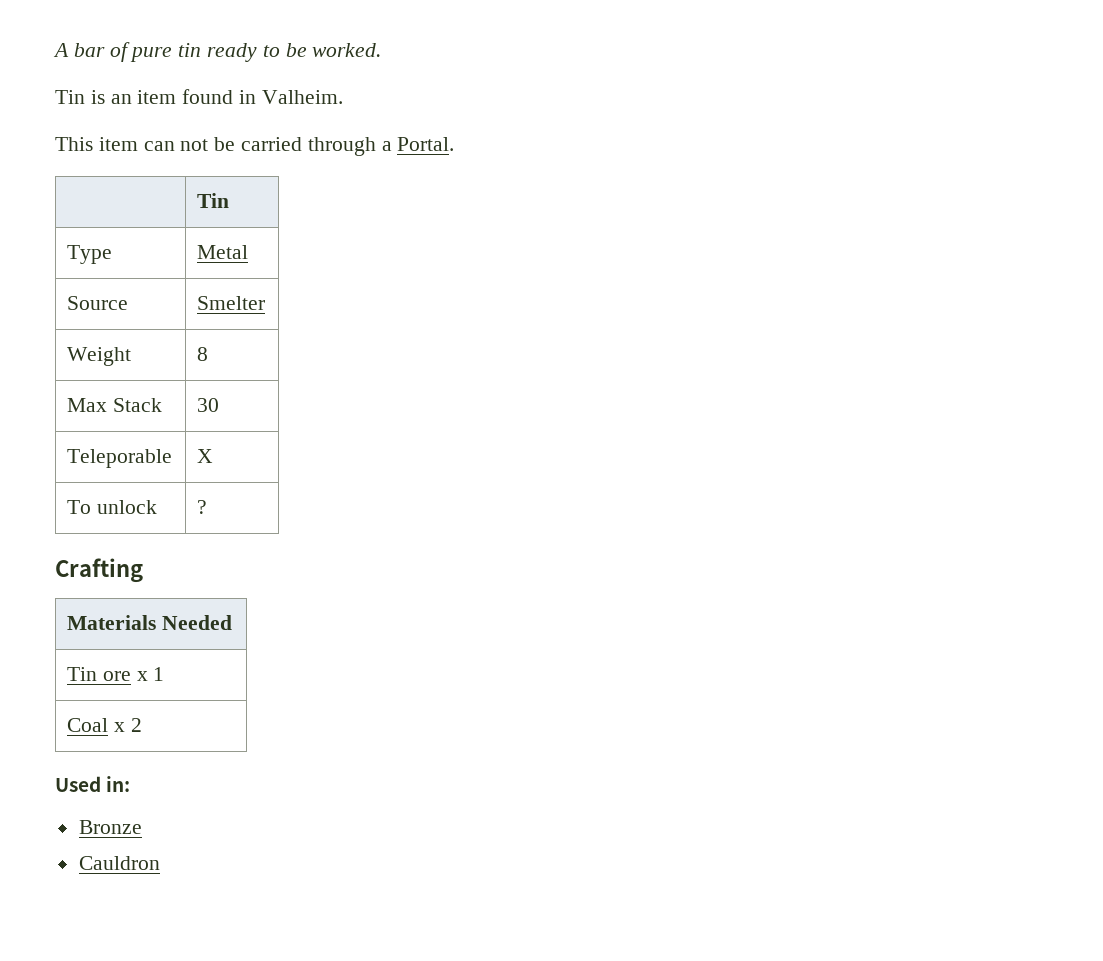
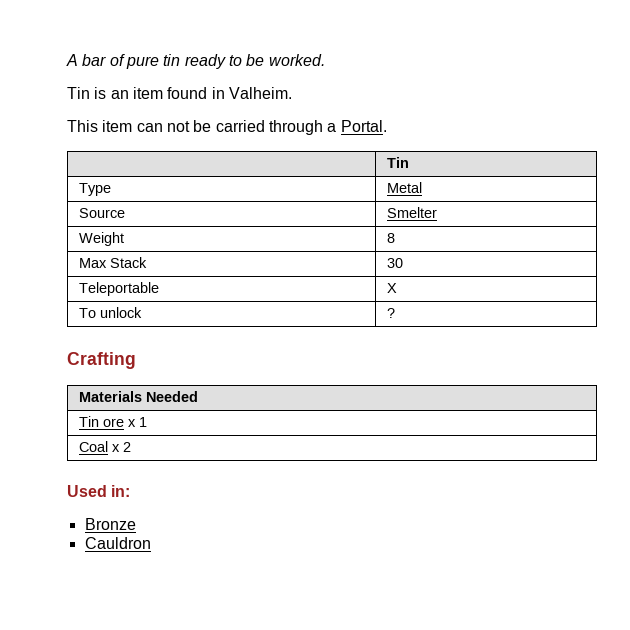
[67,449,173,468] Teleporable -> [79,282,160,296] Teleportable

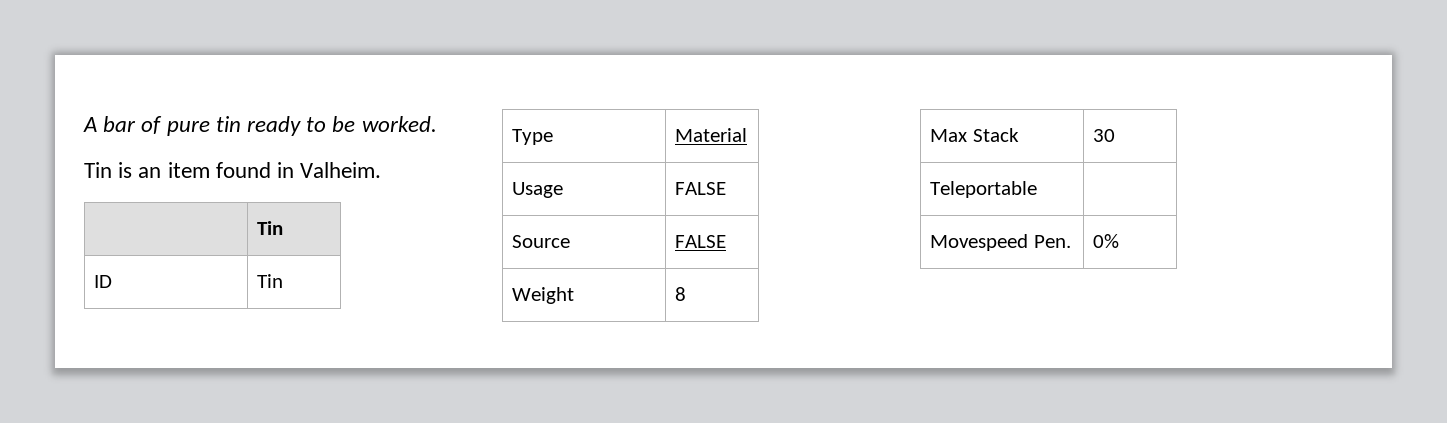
[67,120,387,135] [387,157,410,168] // This item can not be carried through a Portal. // | Tin -> [257,221,284,235] [94,275,113,288] [257,274,284,288] // | Tin // ID | Tin
[387,182,423,193] Metal -> [675,128,748,142] [512,182,564,198] [675,182,727,195] Material // Usage | FALSE
[387,207,438,218] Smelter -> [675,235,727,248] FALSE
[387,283,398,293] [79,307,143,318] [387,308,396,318] [67,352,136,369] [79,391,199,402] [79,416,148,427] [79,441,132,452] [67,485,131,497] [84,518,136,530] [84,537,151,549] X // To unlock | ? // Crafting // Materials Needed // Tin ore x 1 // Coal x 2 // Used in: // Bronze // Cauldron -> [930,234,1071,251] [1093,234,1120,248] // Movespeed Pen. | 0%

